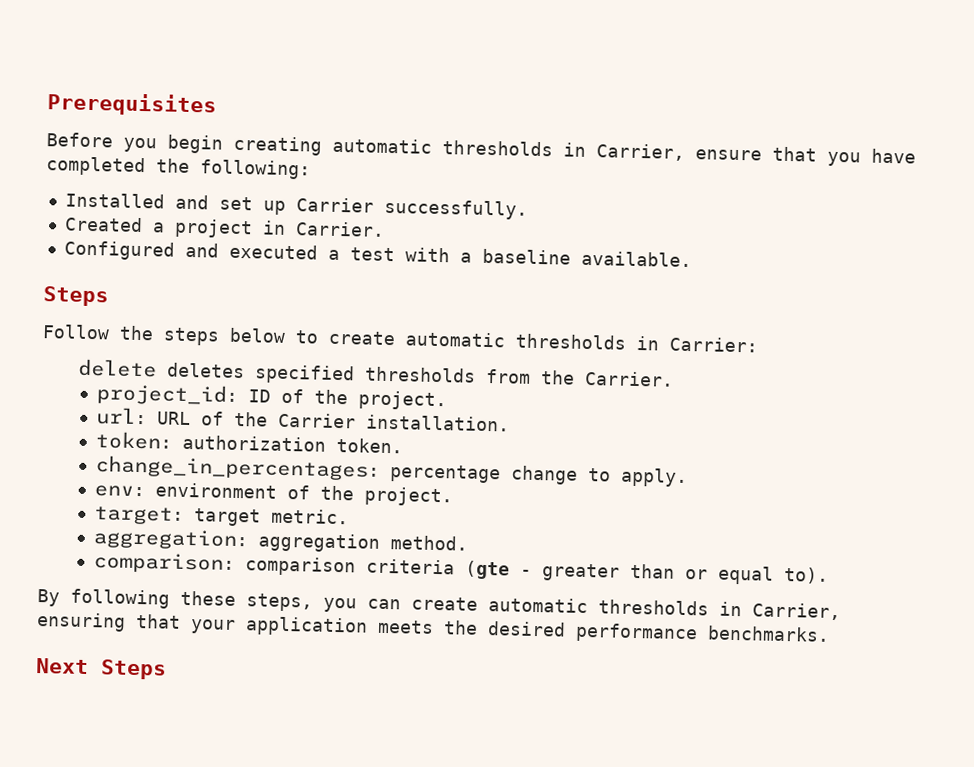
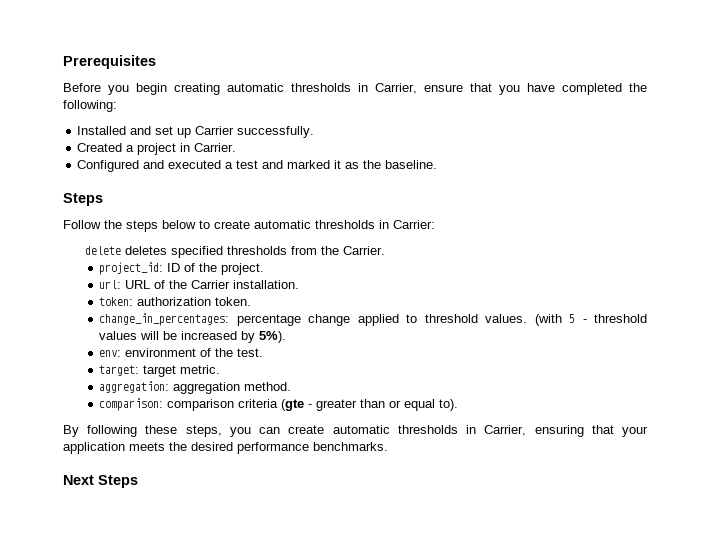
[404,247,692,268] with a baseline available. -> [262,160,438,169] and marked it as the baseline.
[588,467,689,488] to apply. -> [357,314,648,326] [99,331,287,343] applied to threshold values. (with 5 - threshold values will be increased by 5%).
[364,486,454,507] project. -> [237,348,264,357] test.

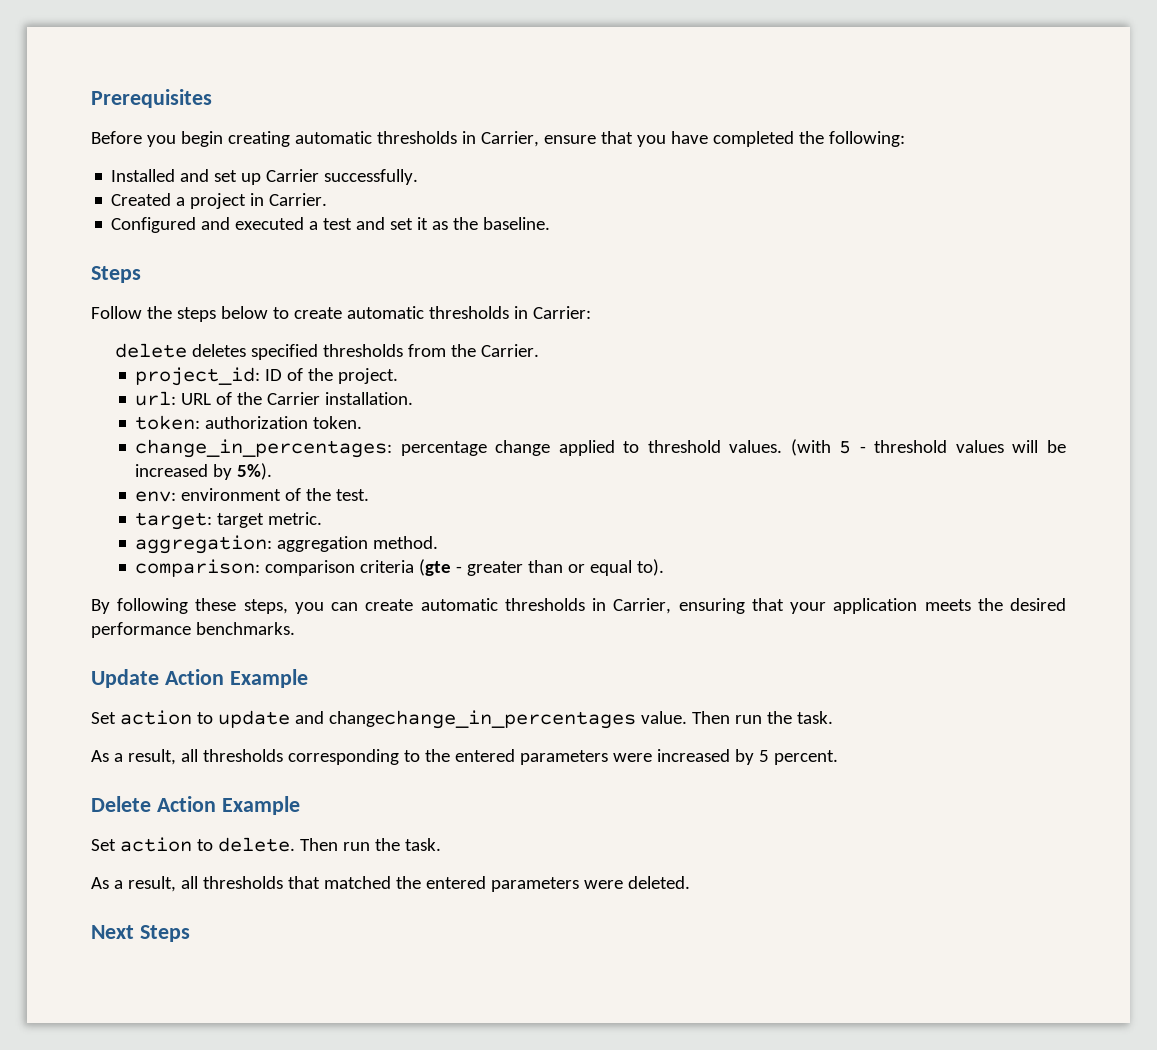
[287,160,331,169] marked -> [390,218,414,230] set
(388, 446) none -> [91,669,308,688] [91,710,833,729] [91,749,838,765] [91,796,300,815] [91,837,441,852] [91,876,690,892] // Update Action Example // Set action to update and changechange_in_percentages value. Then run the task. // As a result, all thresholds corresponding to the entered parameters were increased by 5 percent. // Delete Action Example // Set action to delete. Then run the task. // As a result, all thresholds that matched the entered parameters were deleted.

